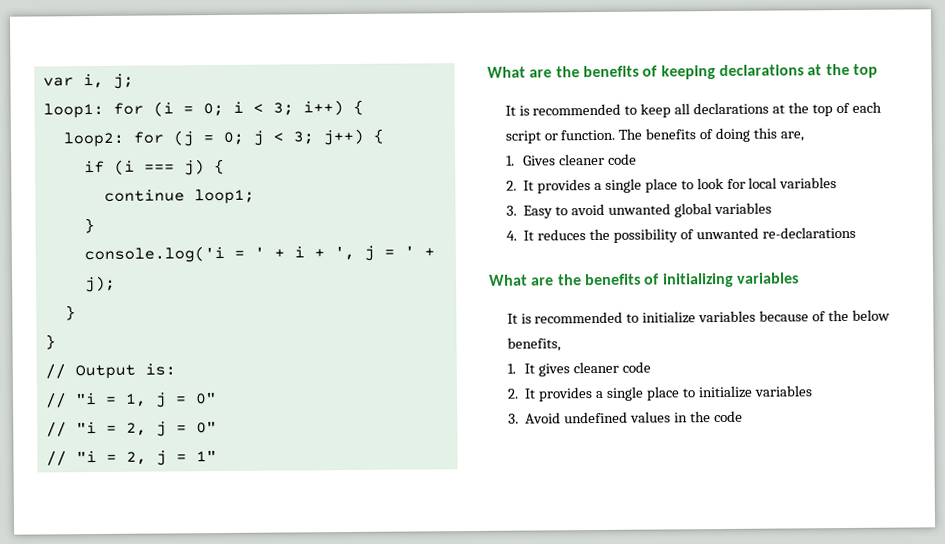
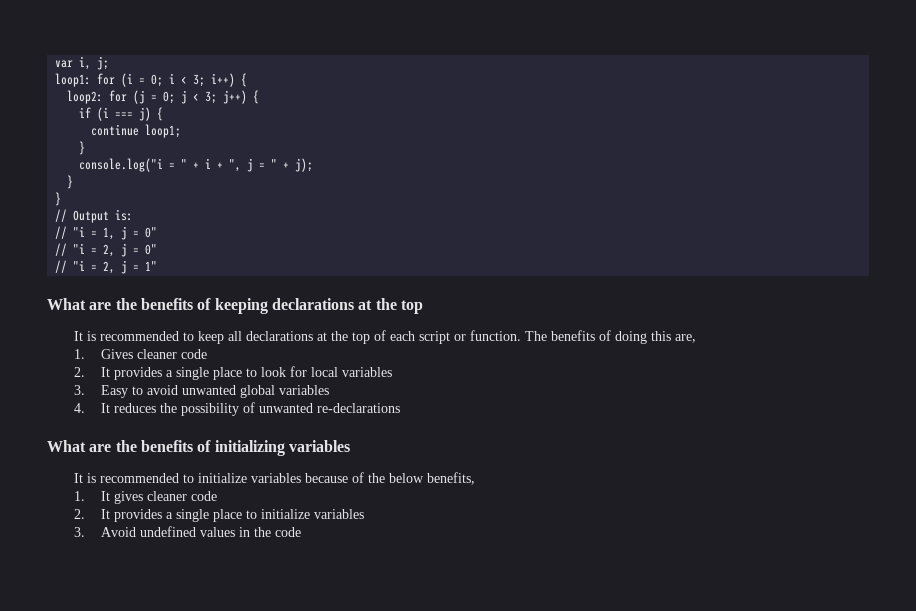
[83,245,265,264] console.log('i = ' -> [79,158,188,172] console.log("i = "
[333,245,415,261] ', j = ' -> [229,158,278,172] ", j = "

